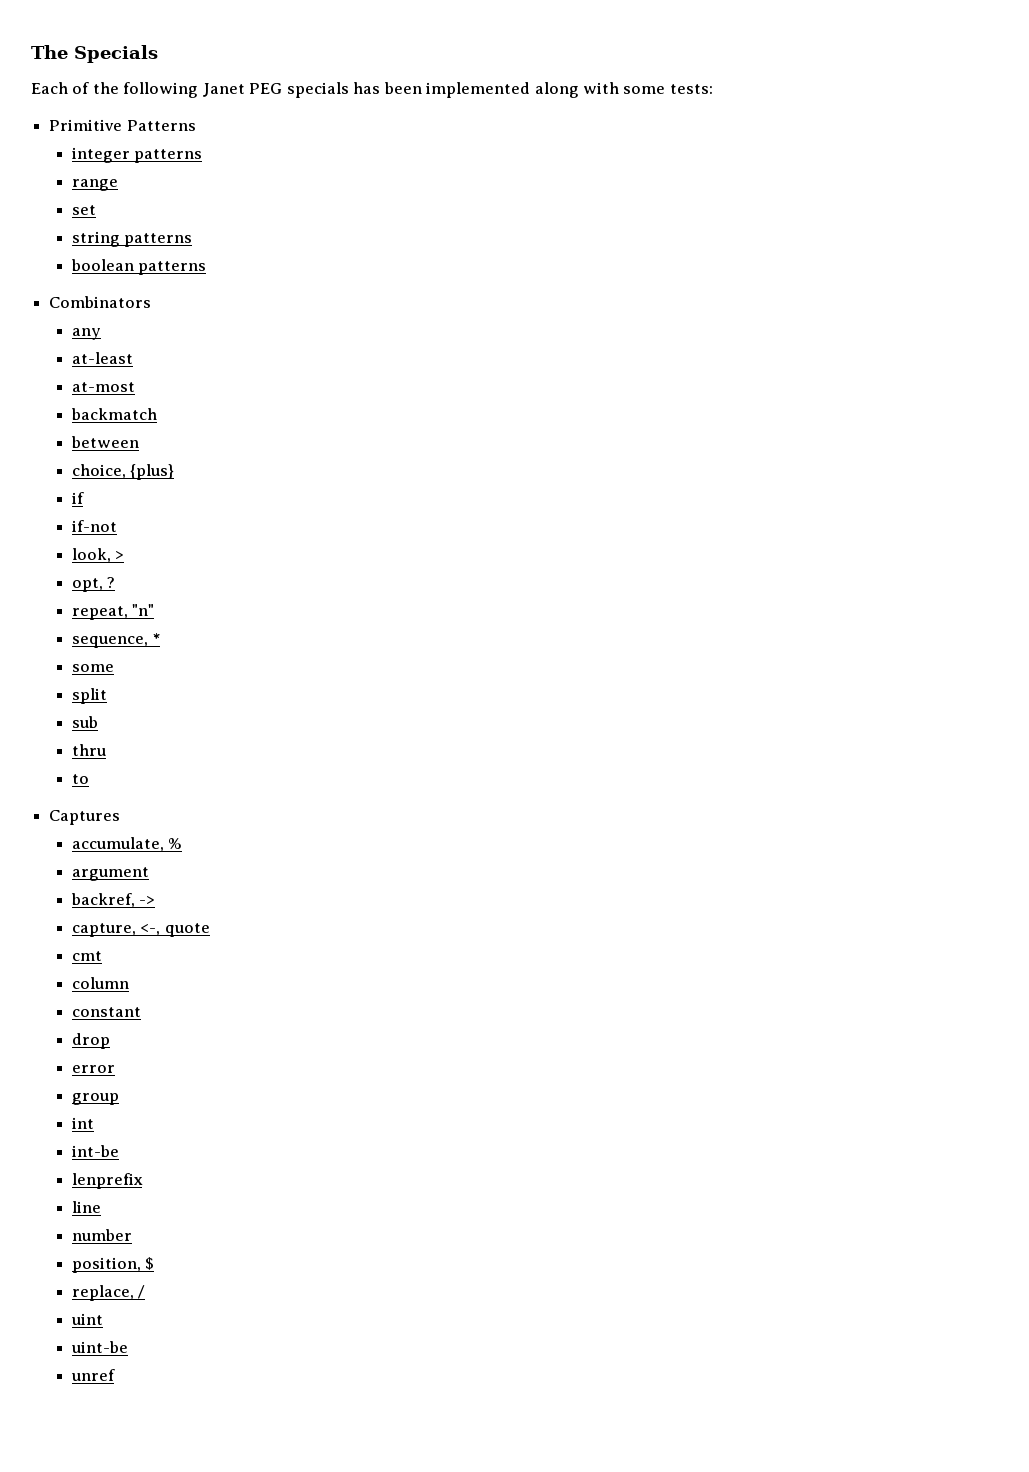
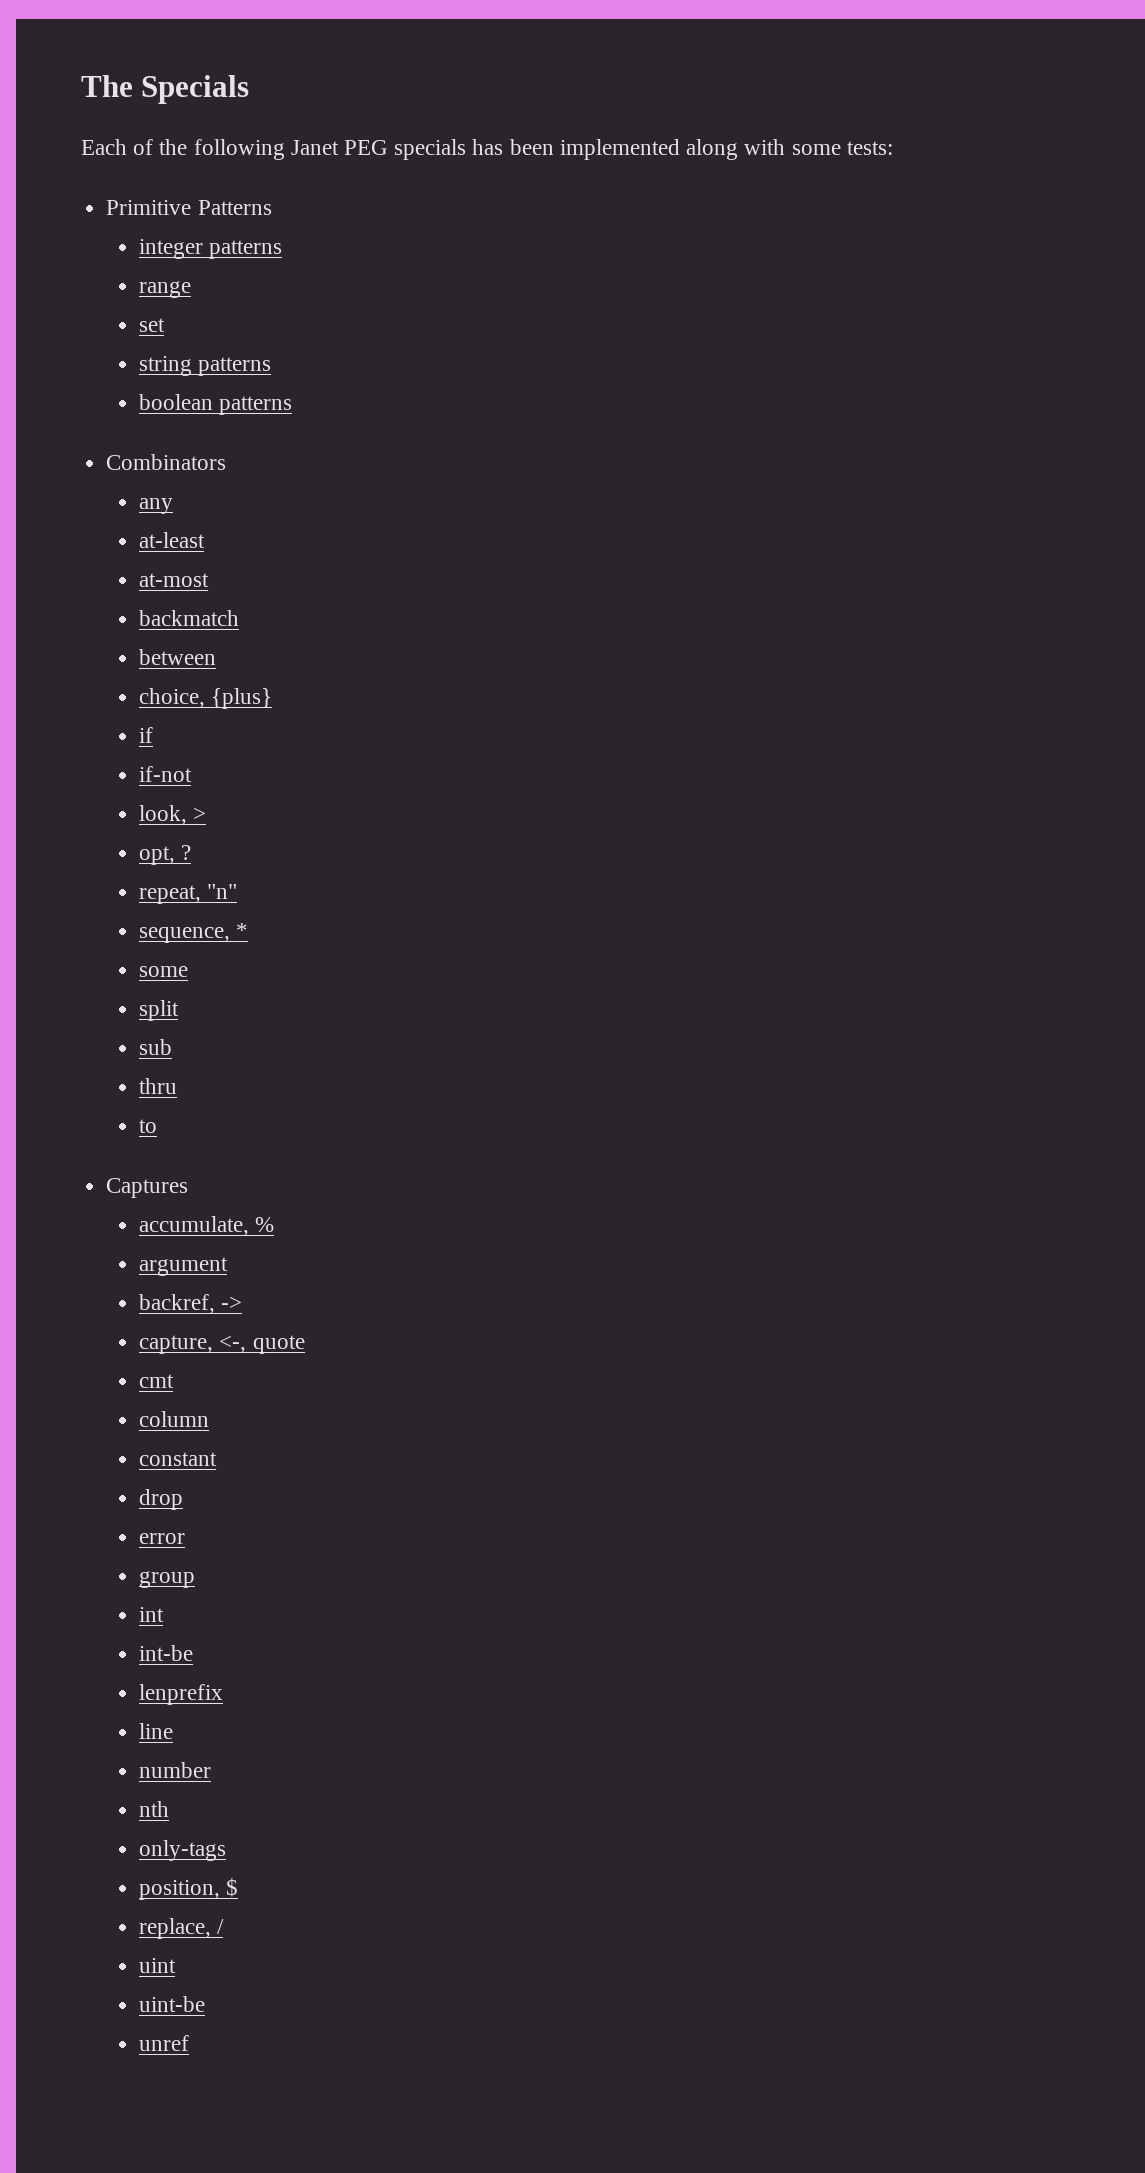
(133, 1235) none -> [139,1801,170,1817] [139,1840,227,1861] // nth // only-tags

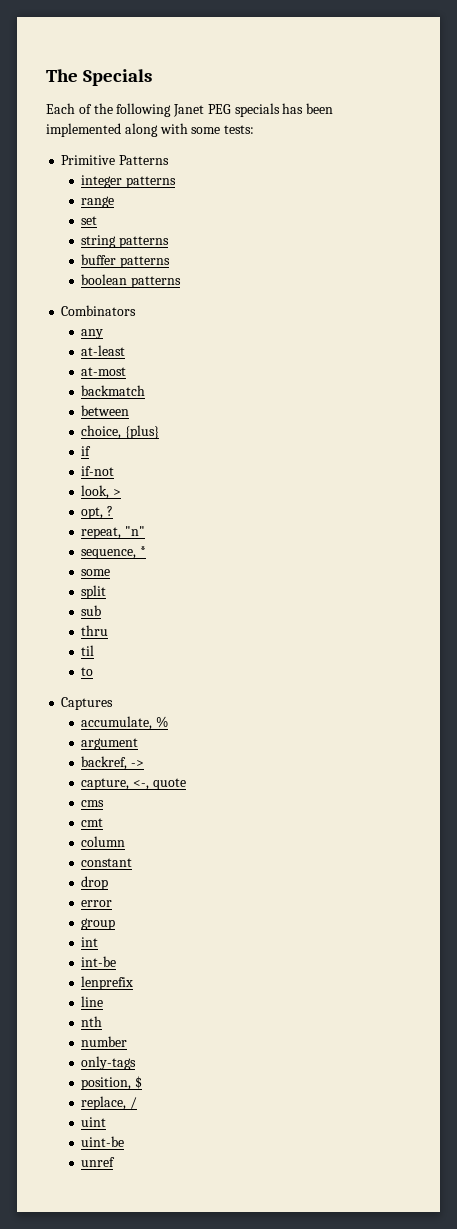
(272, 366) none -> [81,254,170,268] // buffer patterns
(178, 1086) none -> [81,645,95,656] // til
(305, 1344) none -> [81,800,105,807] // cms
(174, 1731) none -> [81,1016,103,1027] // nth
[139,1801,170,1817] // nth -> (128, 1041) none

